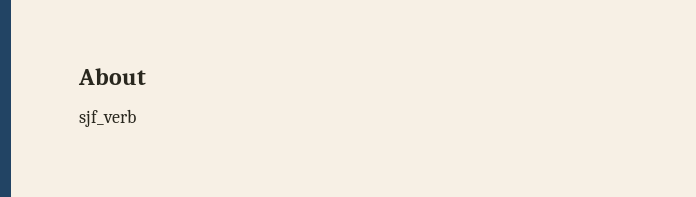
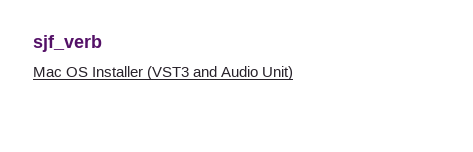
[78,68,146,85] [79,109,136,127] About // sjf_verb -> [33,35,102,52] [33,66,294,80] sjf_verb // Mac OS Installer (VST3 and Audio Unit)

